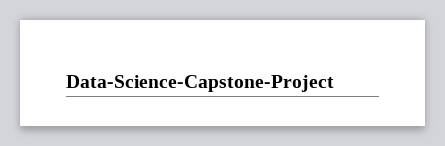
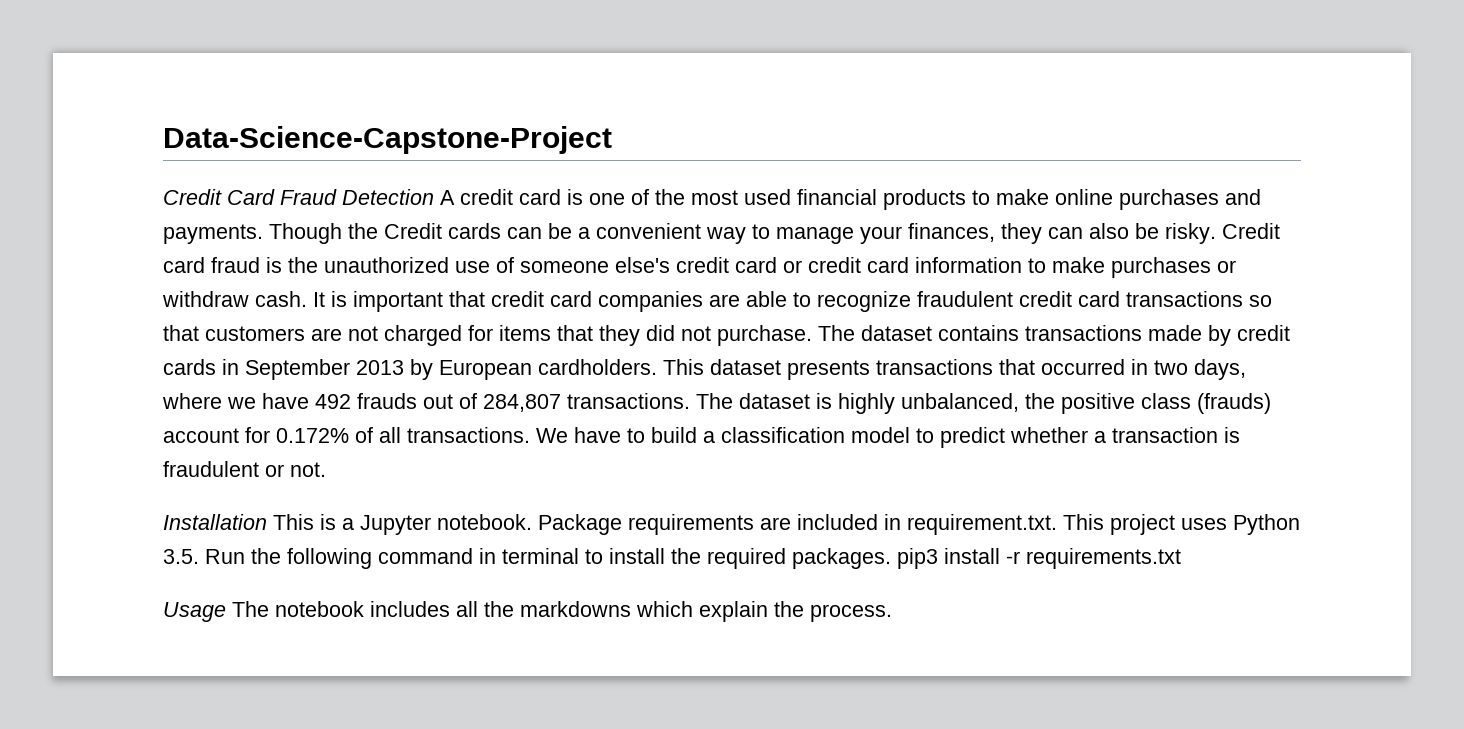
(334, 83) none -> [163,189,1261,210] [163,223,1280,244] [163,257,1236,278] [162,291,1272,312] [163,325,1290,346] [163,359,1246,380] [162,393,1271,414] [163,427,1240,448] [163,461,326,477] [163,514,1300,535] [163,548,1181,569] [163,601,892,622] // Credit Card Fraud Detection A credit card is one of the most used financial products to make online purchases and payments. Though the Credit cards can be a convenient way to manage your finances, they can also be risky. Credit card fraud is the unauthorized use of someone else's credit card or credit card information to make purchases or withdraw cash. It is important that credit card companies are able to recognize fraudulent credit card transactions so that customers are not charged for items that they did not purchase. The dataset contains transactions made by credit cards in September 2013 by European cardholders. This dataset presents transactions that occurred in two days, where we have 492 frauds out of 284,807 transactions. The dataset is highly unbalanced, the positive class (frauds) account for 0.172% of all transactions. We have to build a classification model to predict whether a transaction is fraudulent or not. // Installation This is a Jupyter notebook. Package requirements are included in requirement.txt. This project uses Python 3.5. Run the following command in terminal to install the required packages. pip3 install -r requirements.txt // Usage The notebook includes all the markdowns which explain the process.

